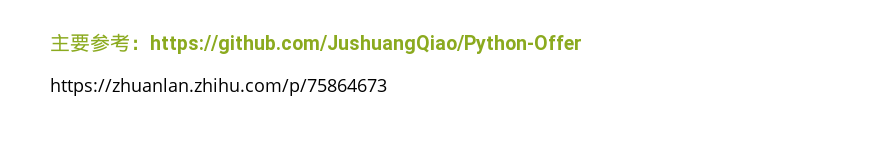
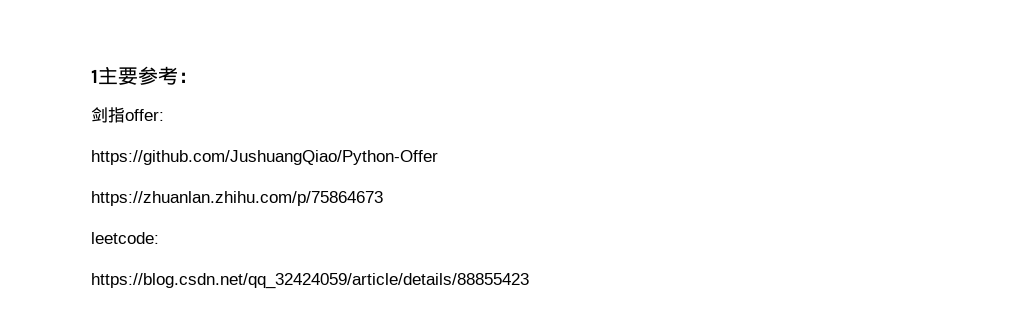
(50, 42) none -> [91,69,98,83] 1
(150, 44) none -> [91,107,164,123] // 剑指offer: //
(387, 87) none -> [91,232,159,244] [91,273,529,289] // leetcode: // https://blog.csdn.net/qq_32424059/article/details/88855423

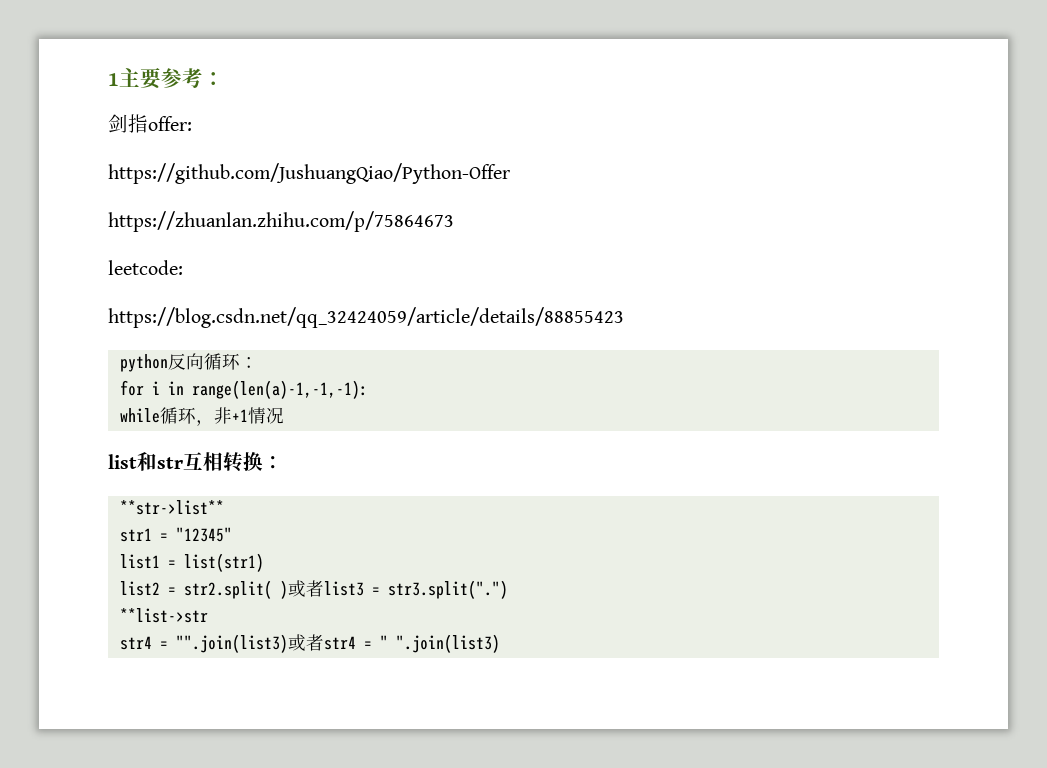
(529, 281) none -> [119,353,258,372] [119,380,368,399] [119,407,284,426] [108,451,283,472] [119,500,224,515] [119,527,232,542] [119,553,264,572] [119,580,508,599] [119,608,208,623] [119,634,500,653] // python反向循环： // for i in range(len(a)-1,-1,-1): // while循环，非+1情况 // list和str互相转换： // **str->list** // str1 = "12345" // list1 = list(str1) // list2 = str2.split( )或者list3 = str3.split(".") // **list->str // str4 = "".join(list3)或者str4 = " ".join(list3)

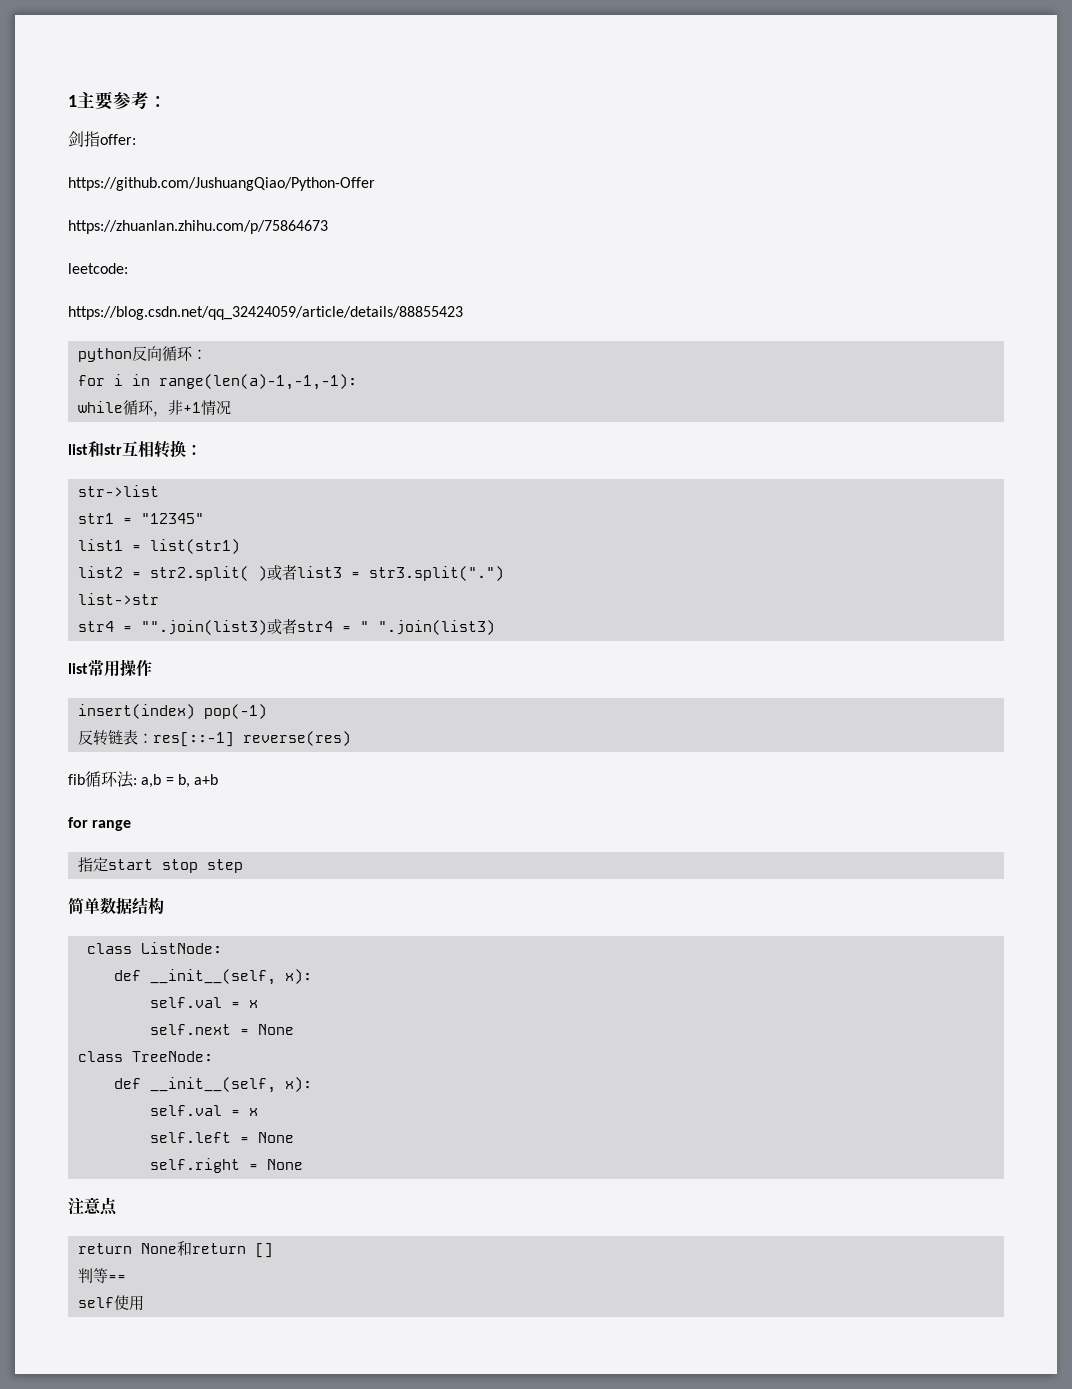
[119,500,224,515] **str->list** -> [77,485,159,497] str->list
[119,608,208,623] **list->str -> [77,593,159,605] list->str
(500, 643) none -> [68,659,152,677] [77,704,267,719] [77,729,351,747] [68,771,219,788] [68,817,132,831] [77,857,243,873] [68,897,164,915] [86,942,222,954] [113,969,312,985] [149,997,258,1008] [149,1024,294,1035] [77,1051,213,1062] [113,1077,312,1093] [149,1105,258,1116] [149,1132,294,1143] [149,1158,303,1173] [68,1197,117,1215] [77,1241,273,1258] [77,1268,126,1284] [77,1295,144,1311] // list常用操作 // insert(index) pop(-1) // 反转链表：res[::-1] reverse(res) // fib循环法: a,b = b, a+b // for range // 指定start stop step // 简单数据结构 // class ListNode: // def __init__(self, x): // self.val = x // self.next = None // class TreeNode: // def __init__(self, x): // self.val = x // self.left = None // self.right = None // 注意点 // return None和return [] // 判等== // self使用

